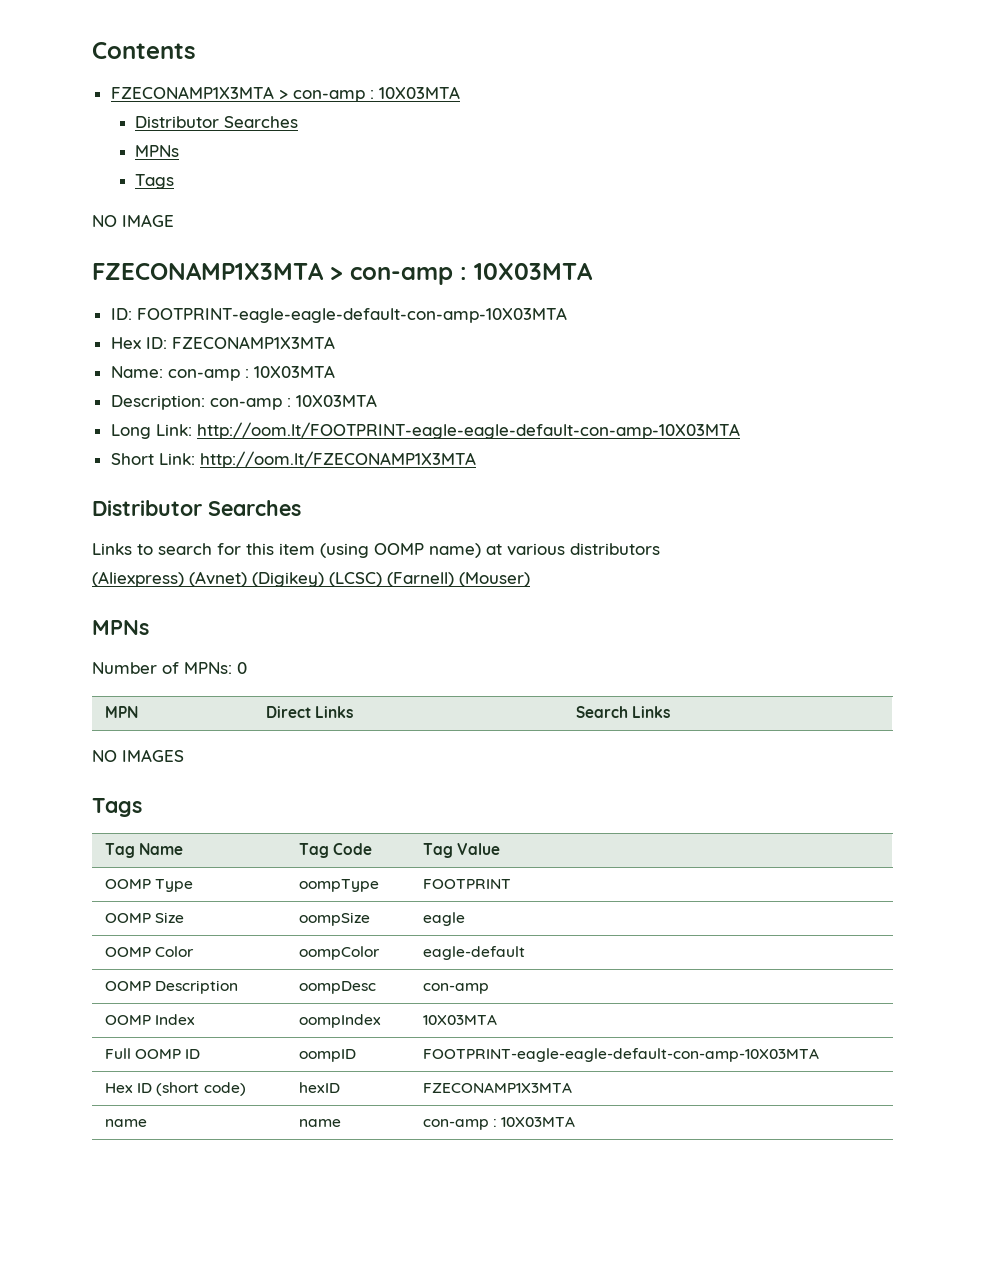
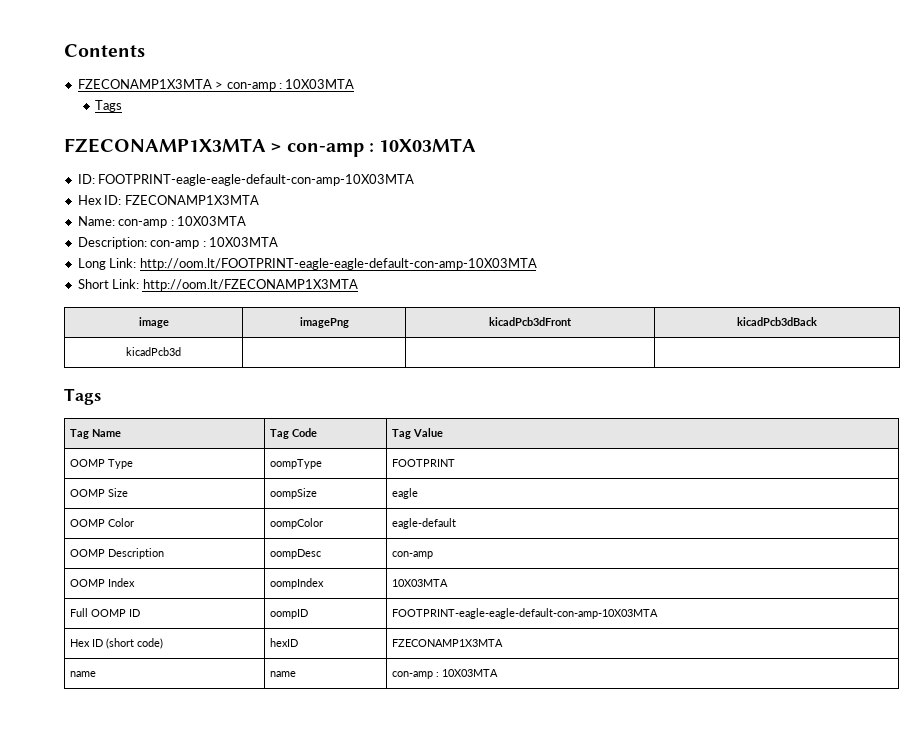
[135,116,299,128] [135,145,180,157] [135,174,175,189] [92,214,174,227] // Distributor Searches // MPNs // Tags // NO IMAGE -> [95,100,123,112] // Tags
[92,500,301,516] [92,543,660,558] [92,571,530,587] [92,620,149,635] [92,662,247,674] [105,706,139,718] [266,706,354,718] [576,706,671,718] [92,749,184,762] // Distributor Searches // Links to search for this item (using OOMP name) at various distributors // (Aliexpress) (Avnet) (Digikey) (LCSC) (Farnell) (Mouser) // MPNs // Number of MPNs: 0 // MPN | Direct Links | Search Links // NO IMAGES -> [138,317,169,328] [299,317,349,328] [489,317,572,326] [737,317,817,326] [126,347,181,356] // image | imagePng | kicadPcb3dFront | kicadPcb3dBack // kicadPcb3d | | |

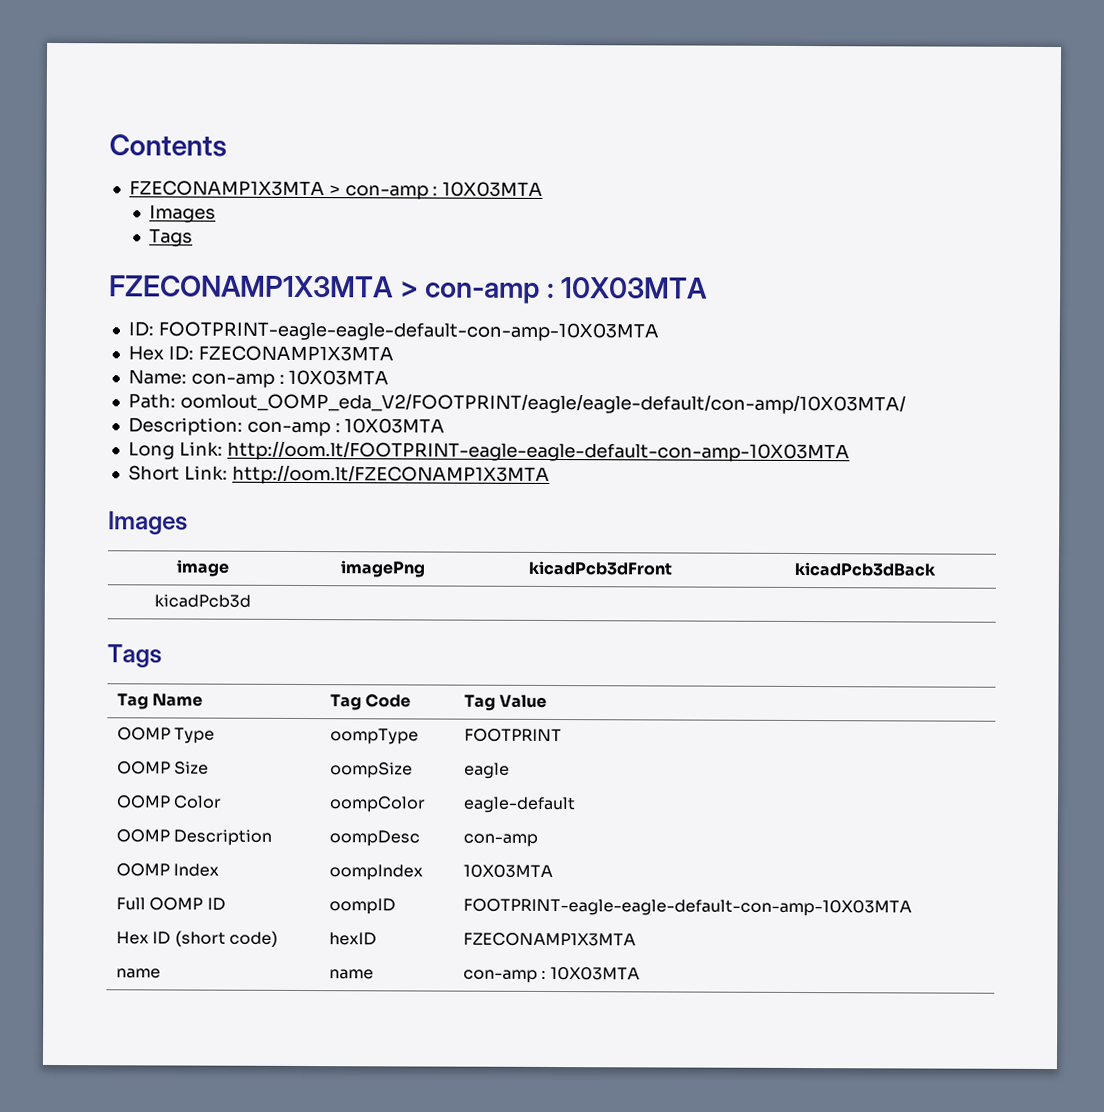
(355, 84) none -> [149,204,217,223] // Images
(246, 221) none -> [127,392,906,415] // Path: oomlout_OOMP_eda_V2/FOOTPRINT/eagle/eagle-default/con-amp/10X03MTA/
(358, 285) none -> [108,511,188,535] // Images

